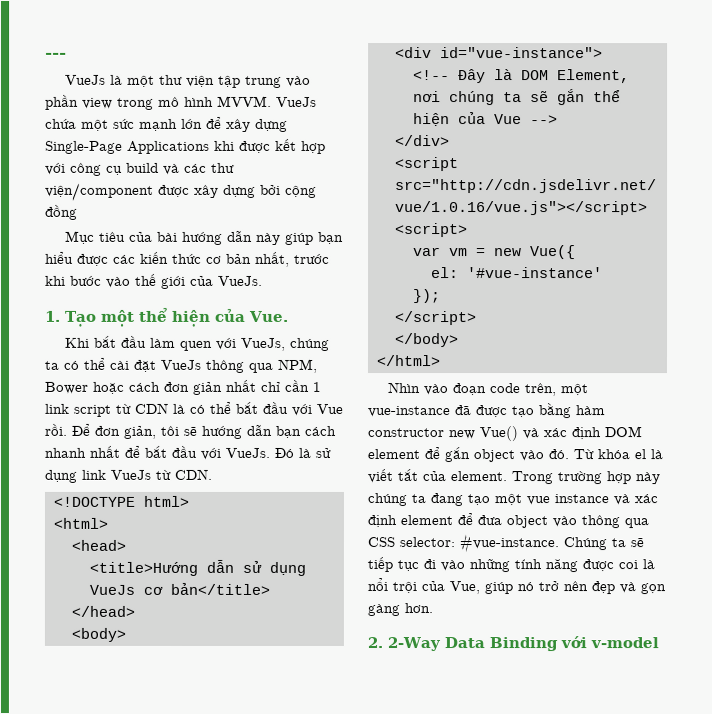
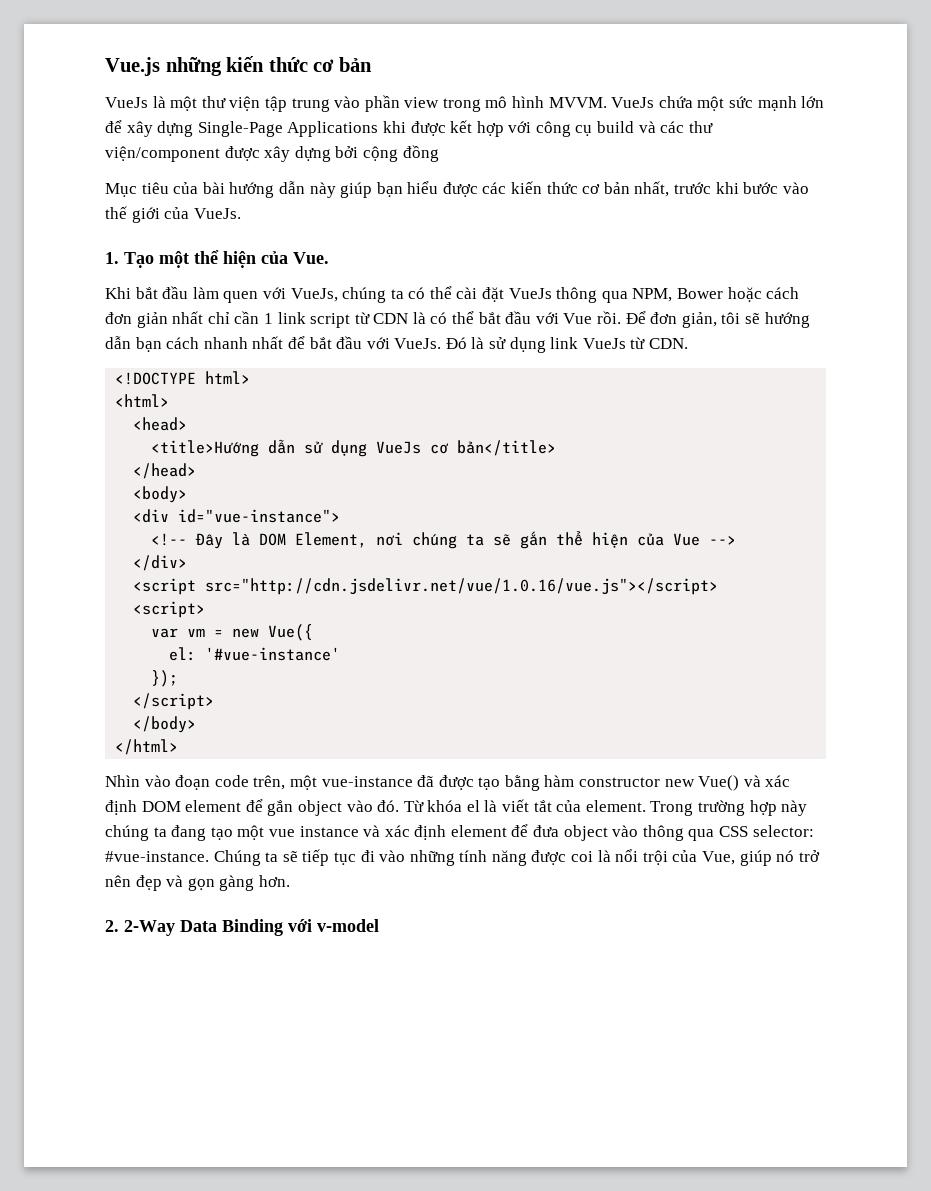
[45,52,67,59] --- -> [105,56,372,76] Vue.js những kiến thức cơ bản

